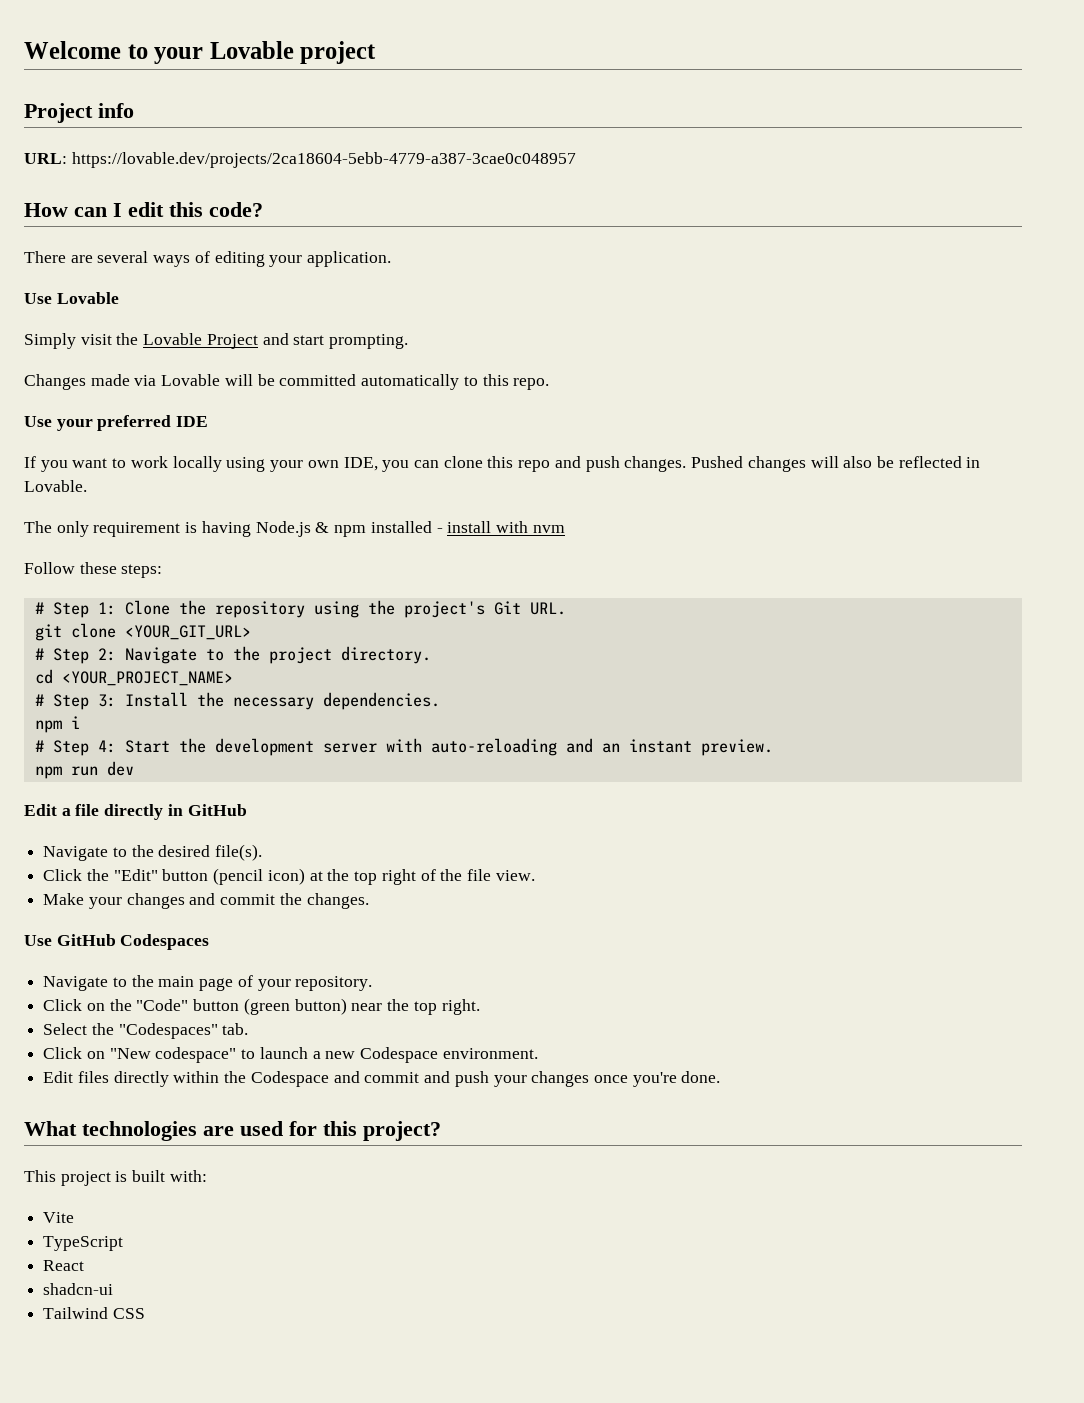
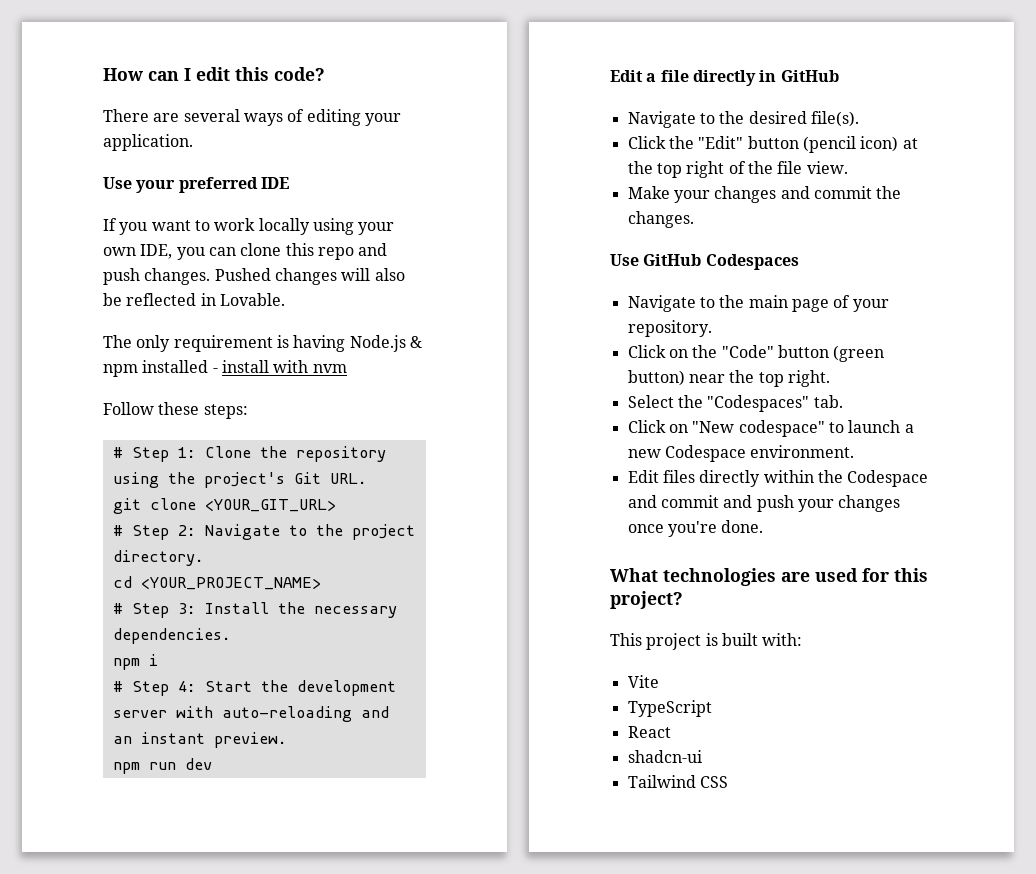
[24,41,377,64] [24,103,134,123] [24,152,576,168] Welcome to your Lovable project // Project info // URL: https://lovable.dev/projects/2ca18604-5ebb-4779-a387-3cae0c048957 // -> (103, 74) none
[24,292,119,304] [24,333,409,349] [24,374,550,390] // Use Lovable // Simply visit the Lovable Project and start prompting. // Changes made via Lovable will be committed automatically to this repo. -> (193, 142) none

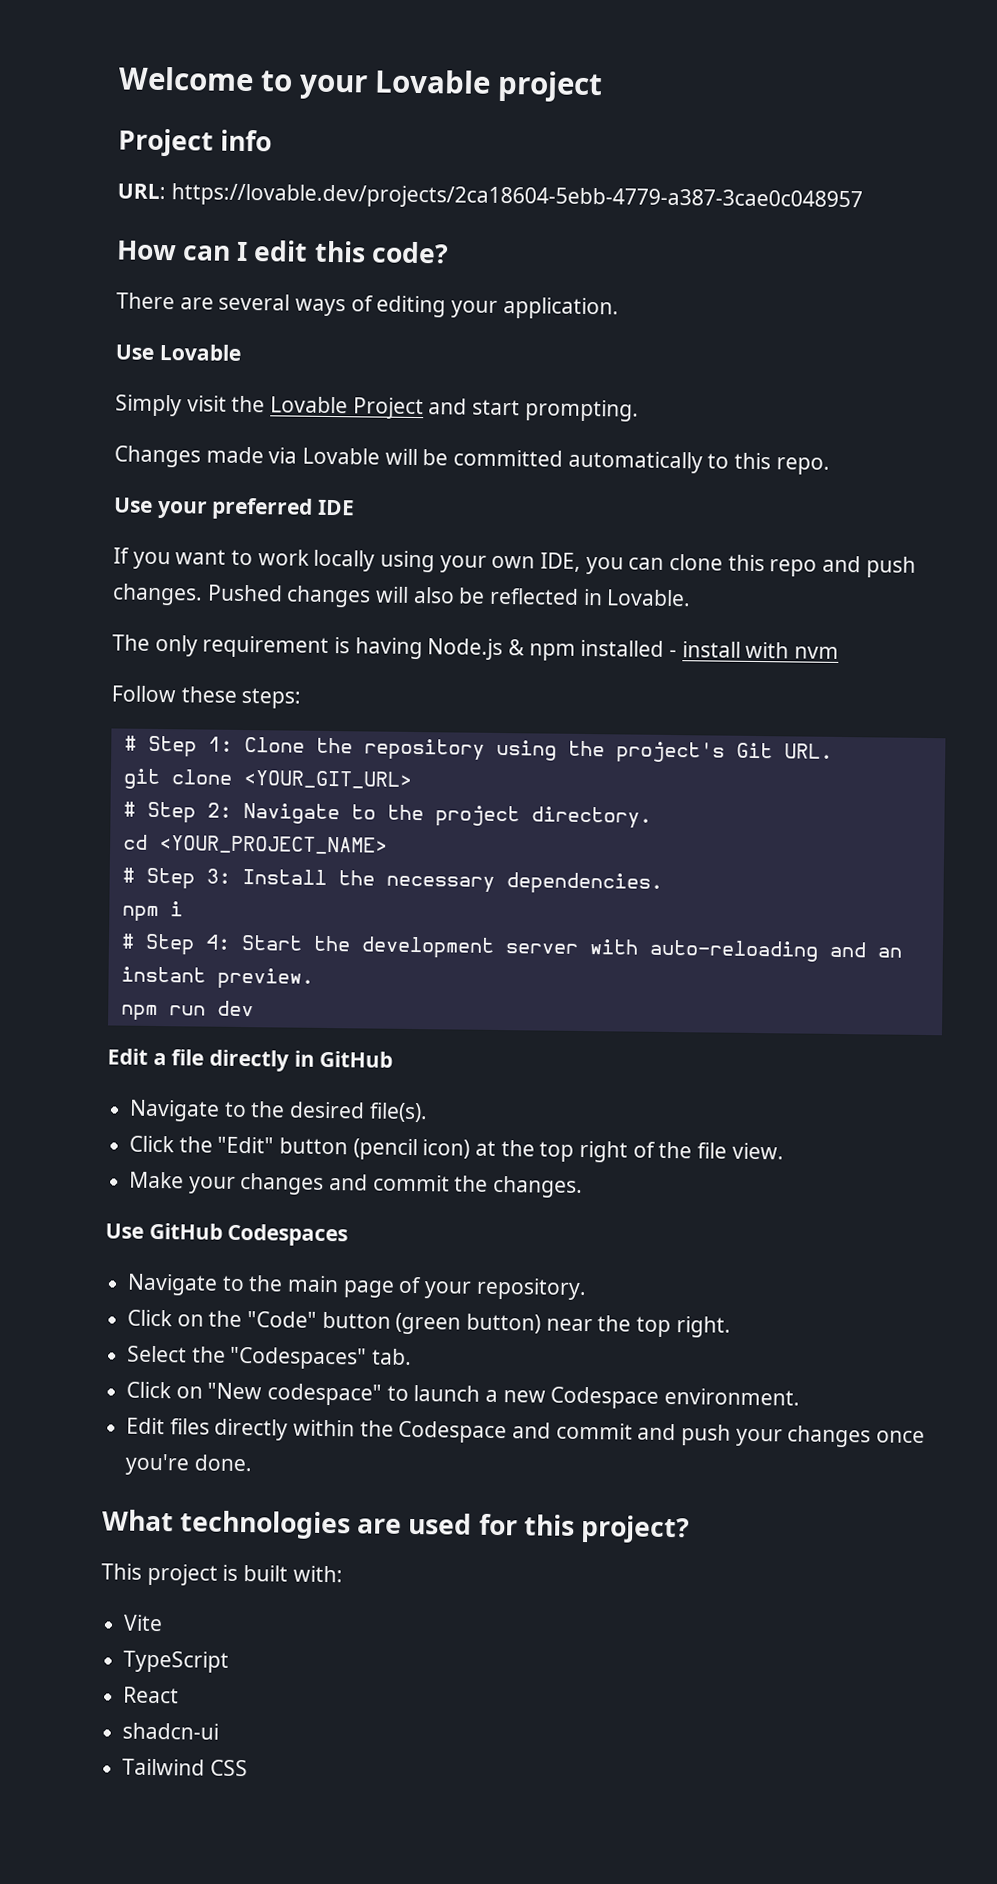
(103, 74) none -> [118,66,603,103] [118,128,273,157] [117,183,863,213] Welcome to your Lovable project // Project info // URL: https://lovable.dev/projects/2ca18604-5ebb-4779-a387-3cae0c048957 //
(193, 142) none -> [115,343,241,361] [115,394,639,422] [114,445,830,475] // Use Lovable // Simply visit the Lovable Project and start prompting. // Changes made via Lovable will be committed automatically to this repo.

